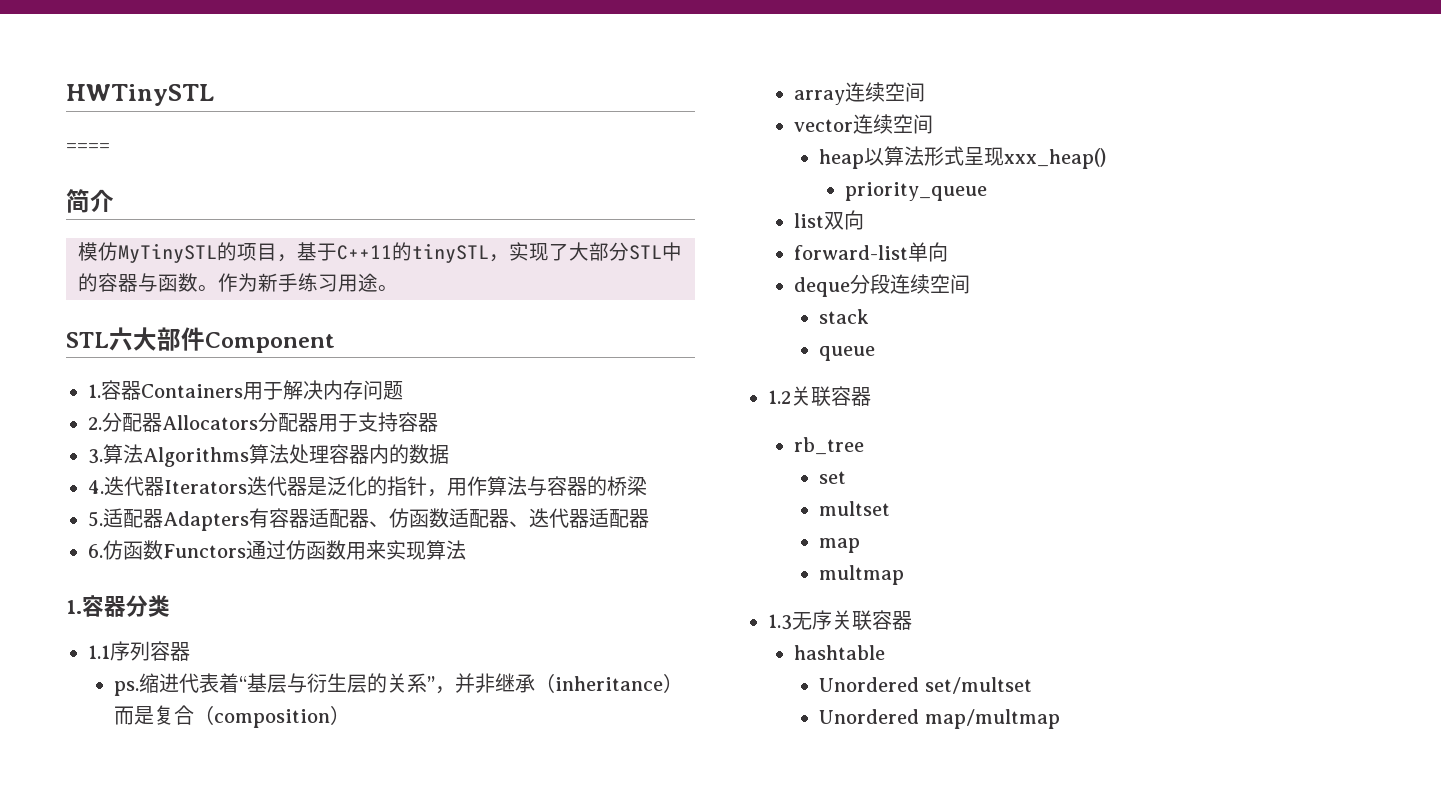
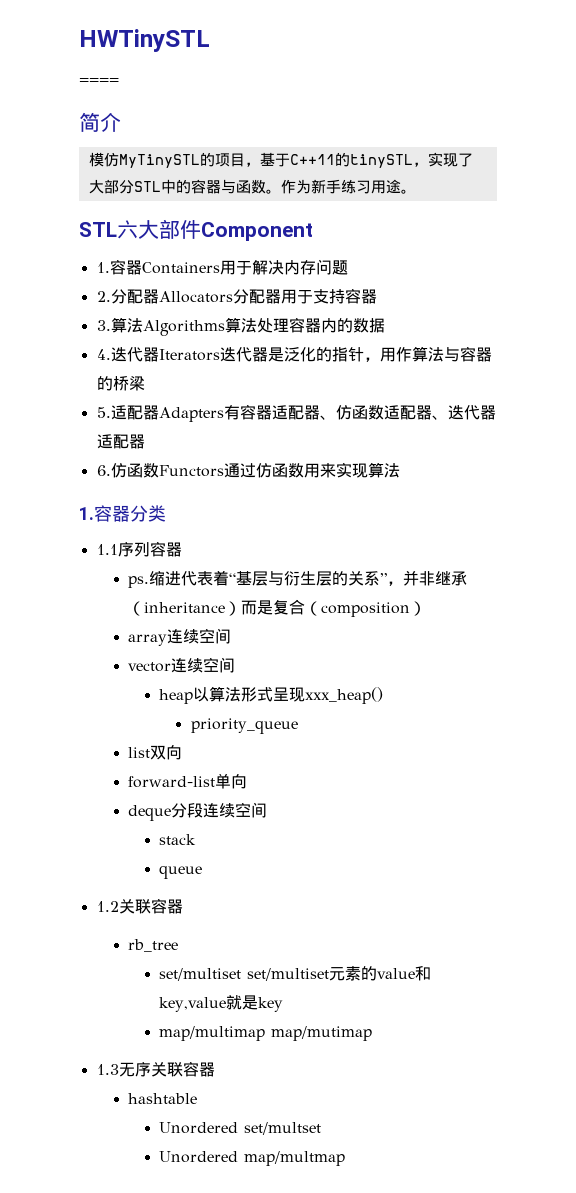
[819,471,847,484] [819,501,891,516] [819,538,861,553] [819,565,905,585] set // multset // map // multmap -> [159,966,432,981] [159,995,284,1012] [159,1026,373,1041] set/multiset set/multiset元素的value和key,value就是key // map/multimap map/mutimap

